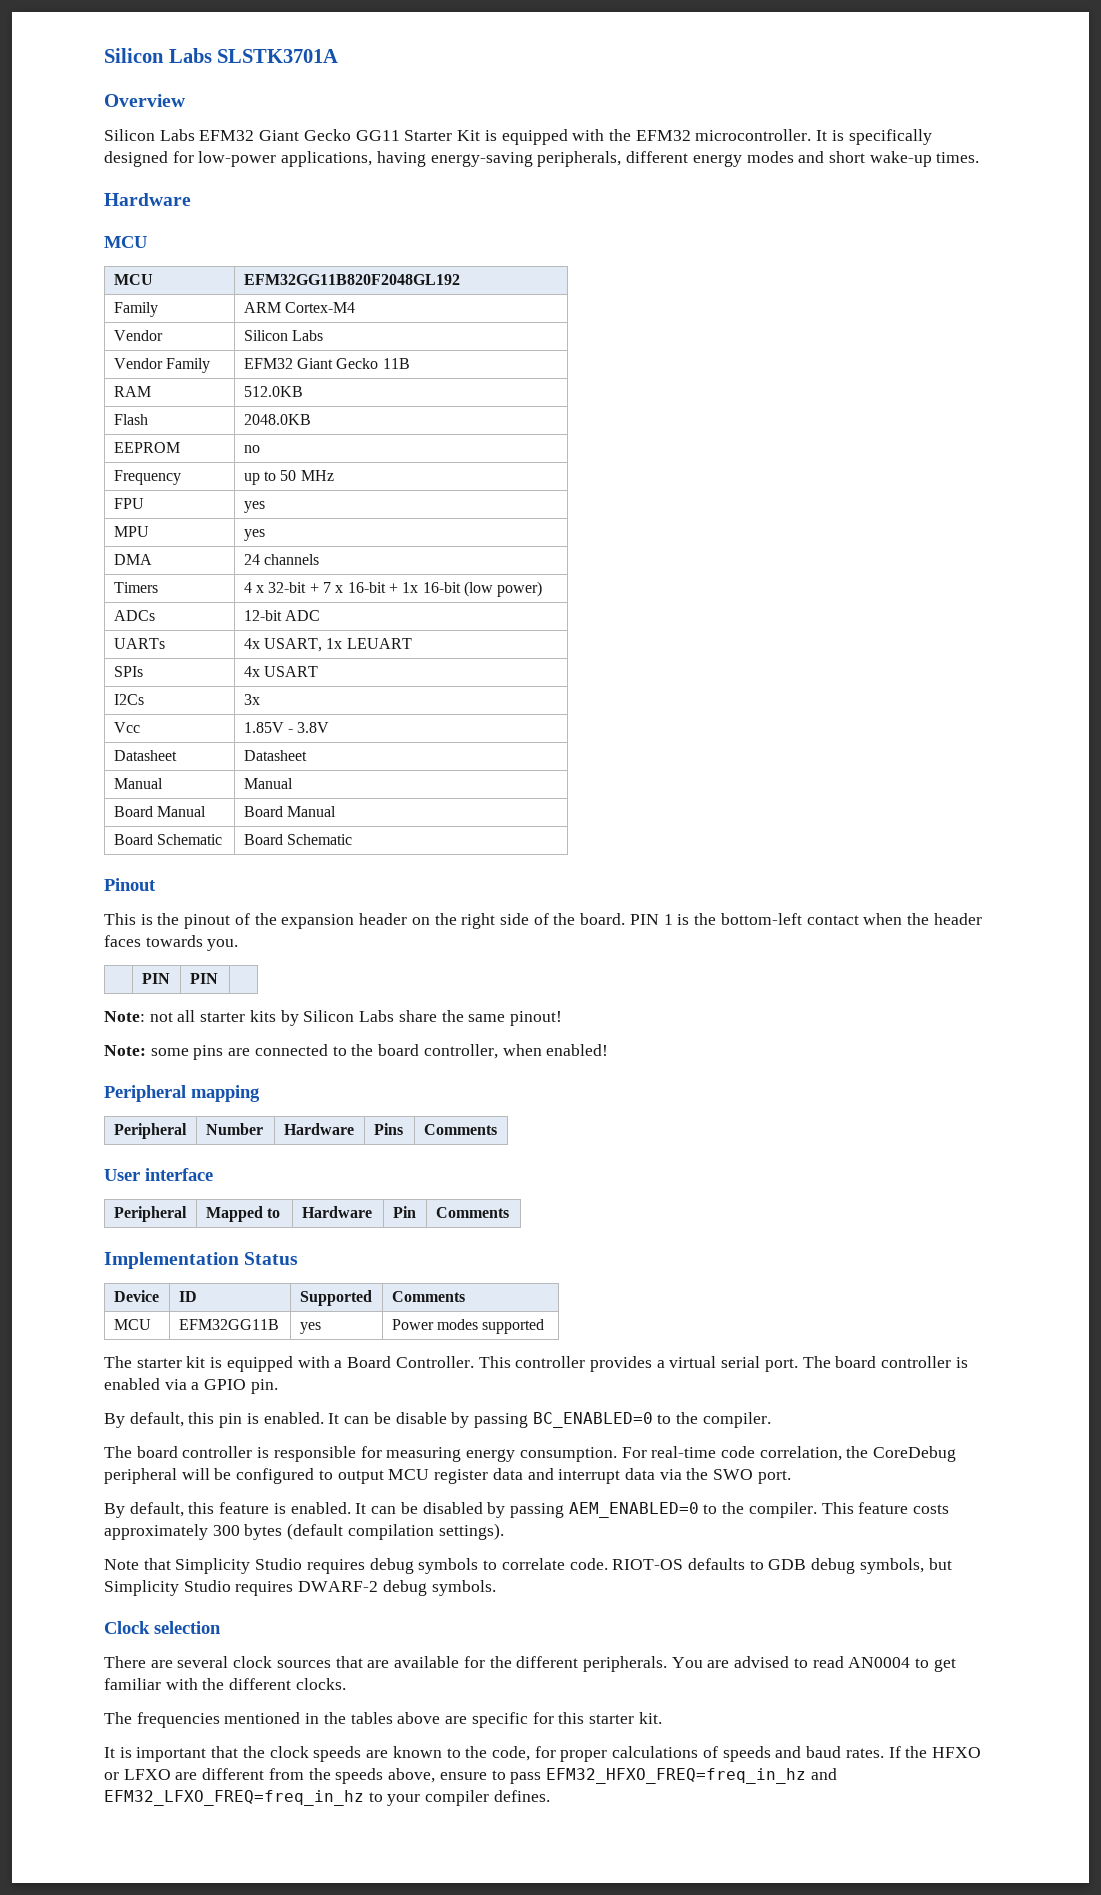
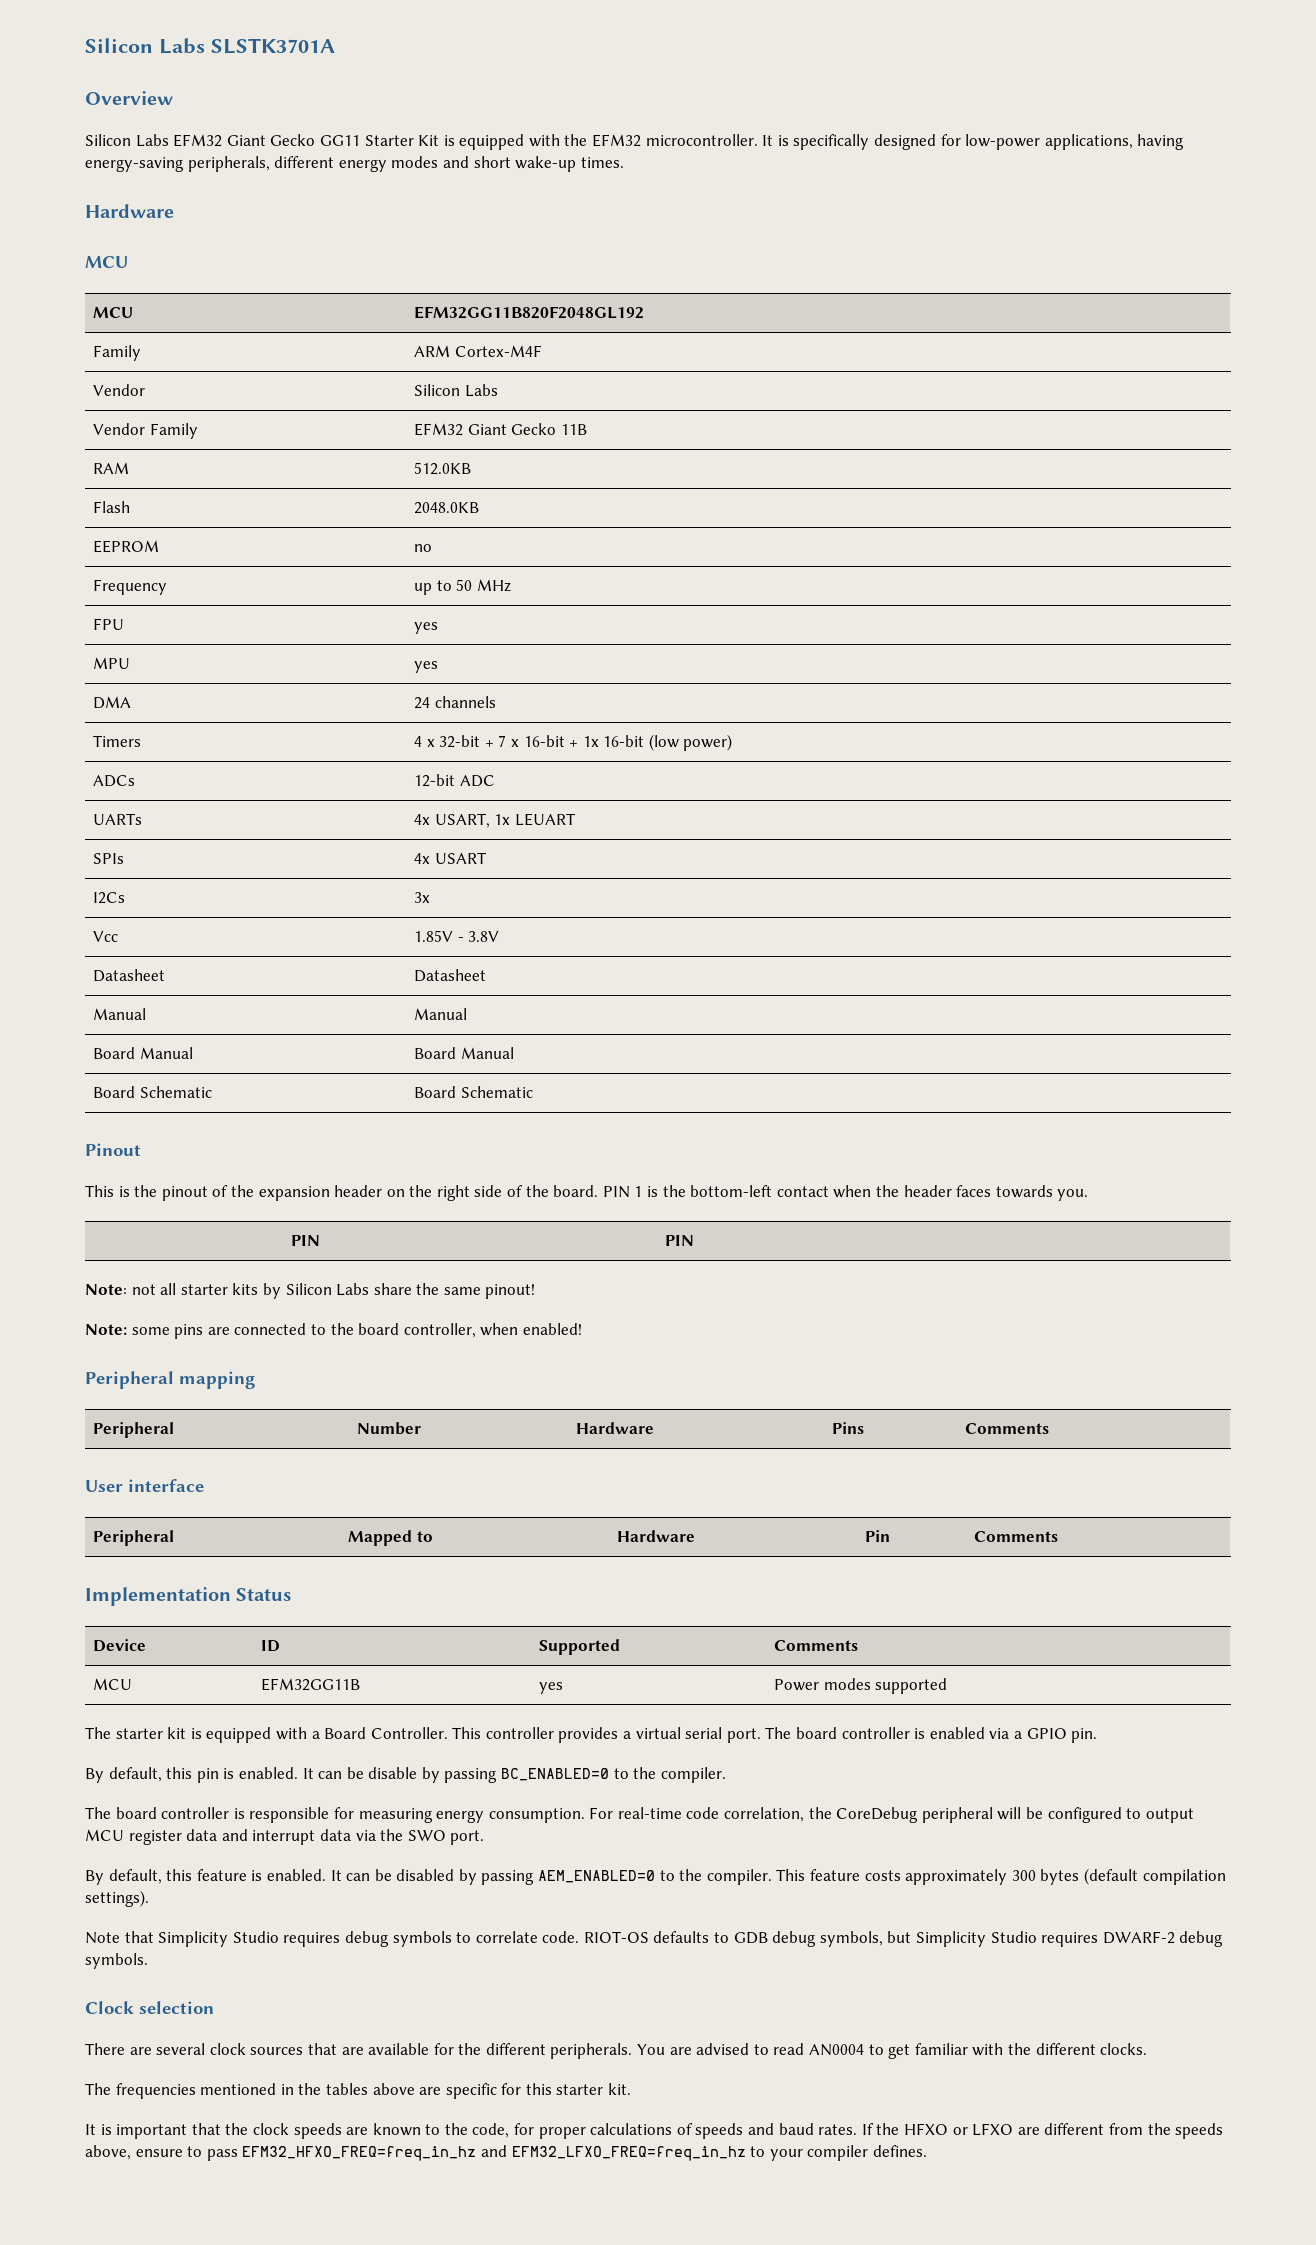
[285,302,356,313] Cortex-M4 -> [454,345,542,357] Cortex-M4F

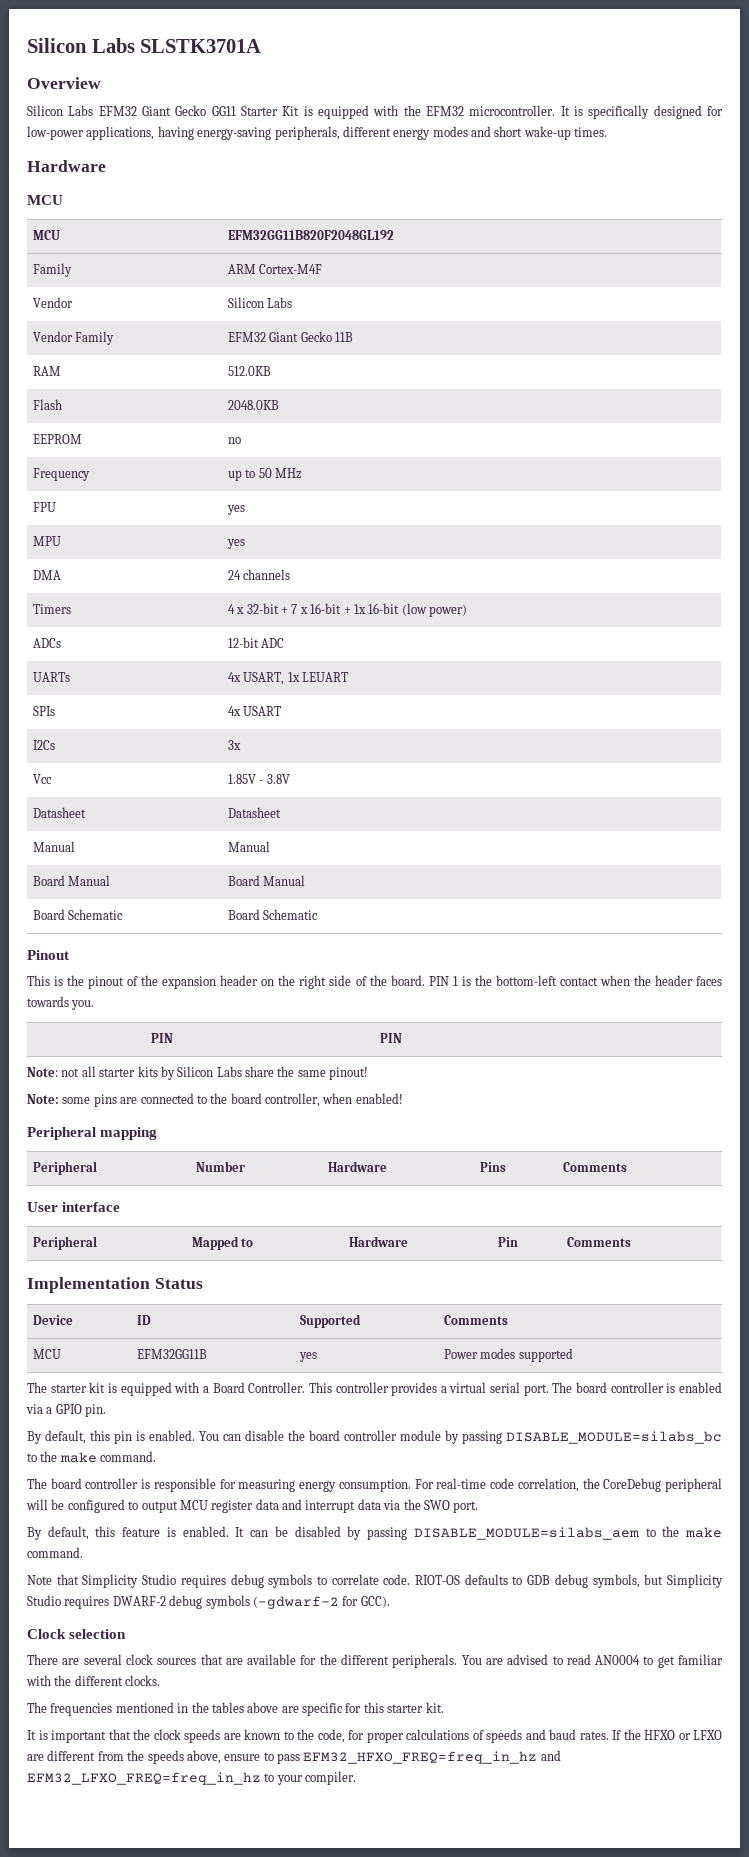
[302,1767,726,1783] It can be disable by passing BC_ENABLED=0 to the compiler. -> [199,1430,722,1444] [27,1451,157,1463] You can disable the board controller module by passing DISABLE_MODULE=silabs_bc to the make command.
[538,1868,1226,1885] [85,1890,149,1907] AEM_ENABLED=0 to the compiler. This feature costs approximately 300 bytes (default compilation settings). -> [413,1526,722,1540] [27,1547,83,1558] DISABLE_MODULE=silabs_aem to the make command.
[85,1953,148,1969] symbols. -> [205,1595,390,1609] symbols (-gdwarf-2 for GCC).
[807,2145,927,2161] compiler defines. -> [305,1771,357,1785] compiler.

